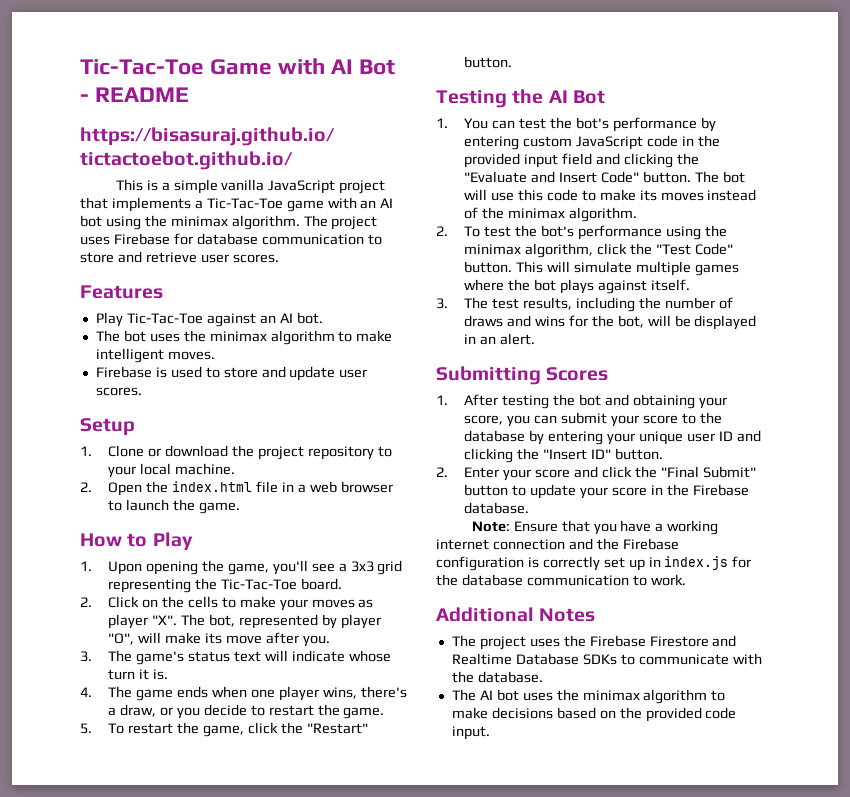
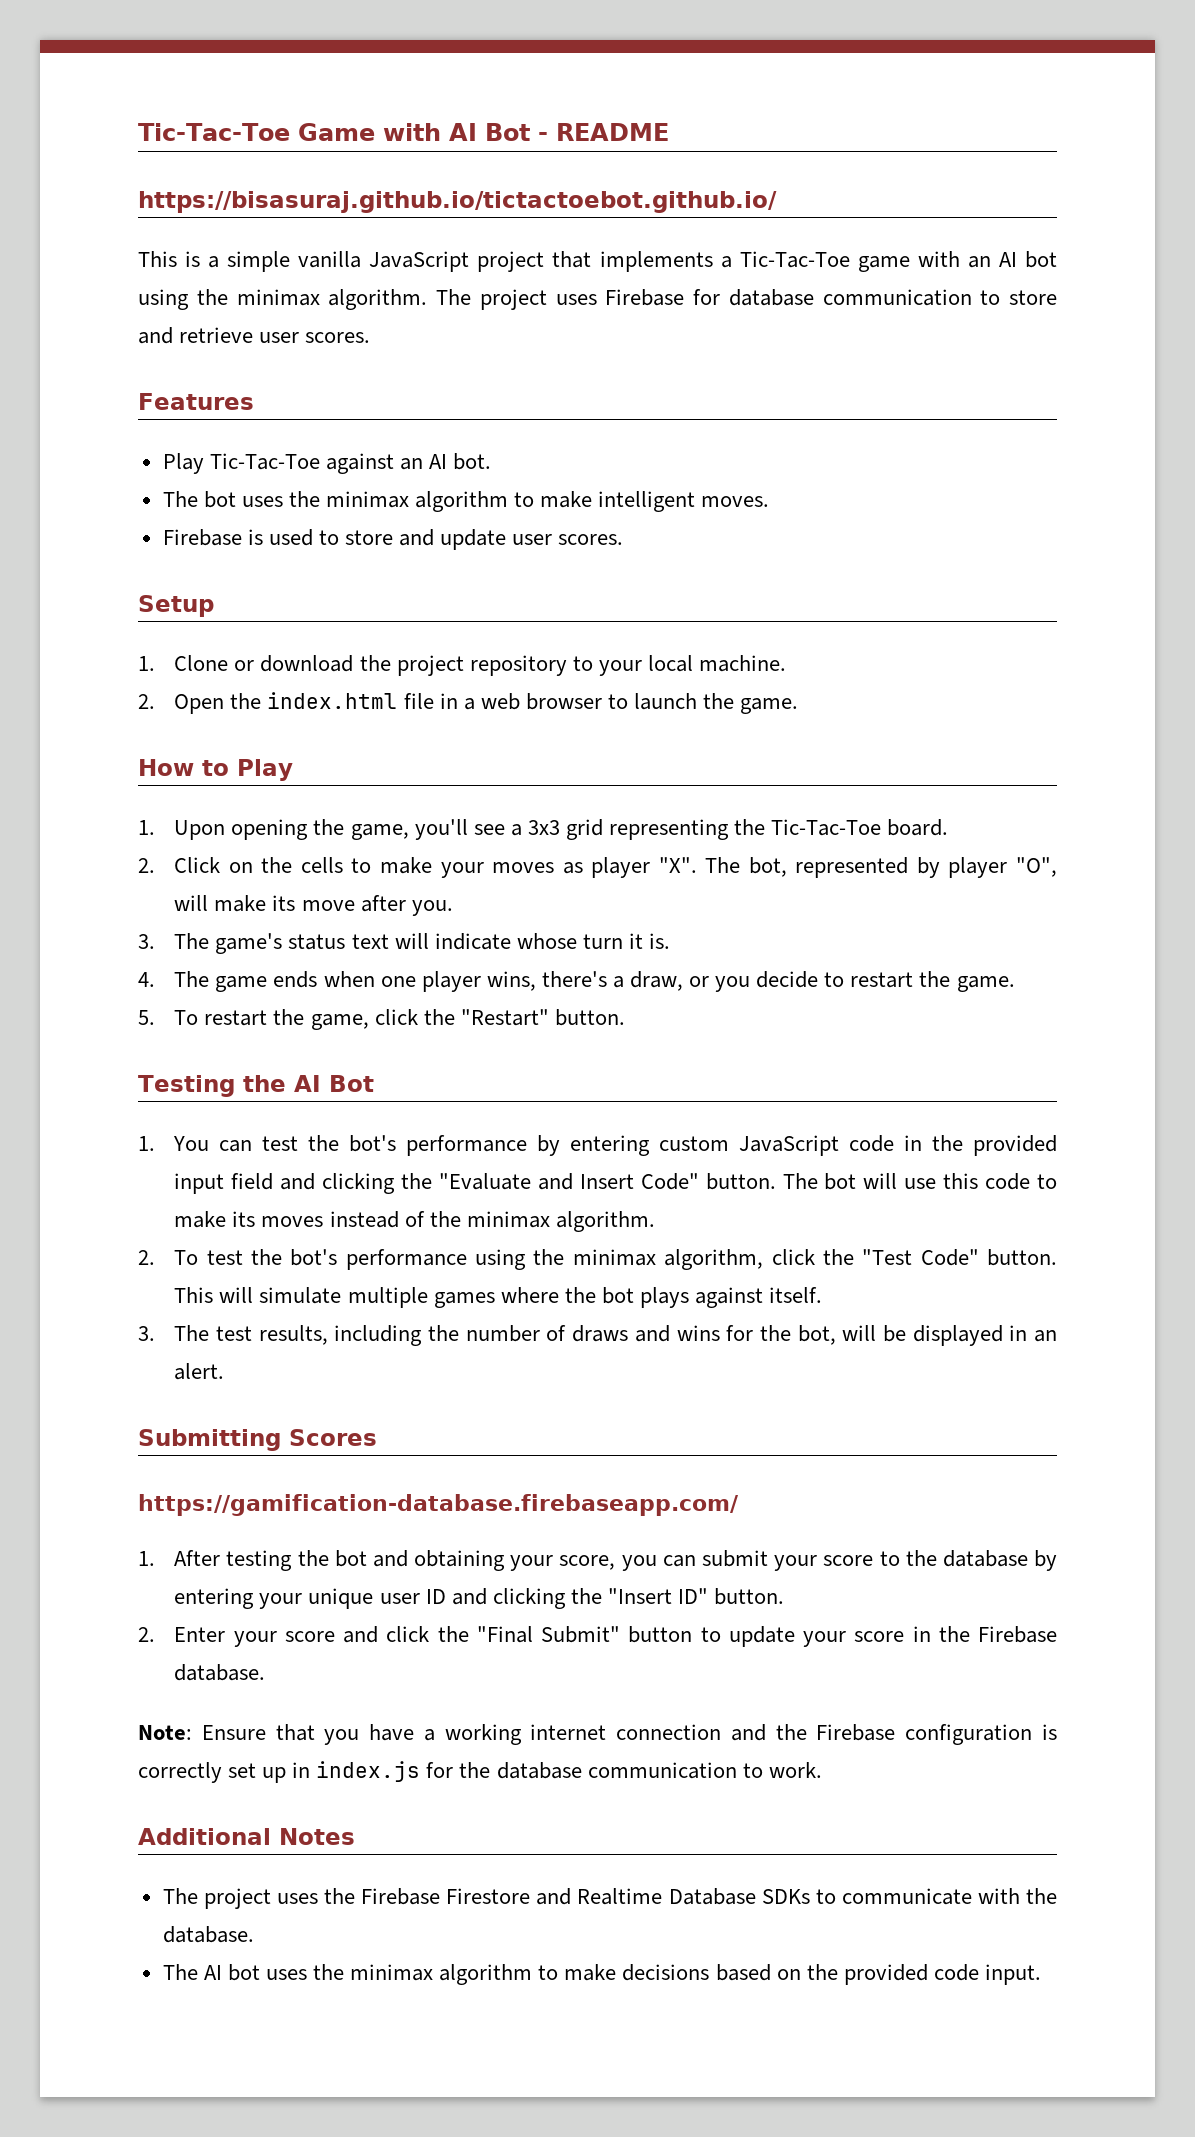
(609, 374) none -> [138,1494,739,1516] // https://gamification-database.firebaseapp.com/

